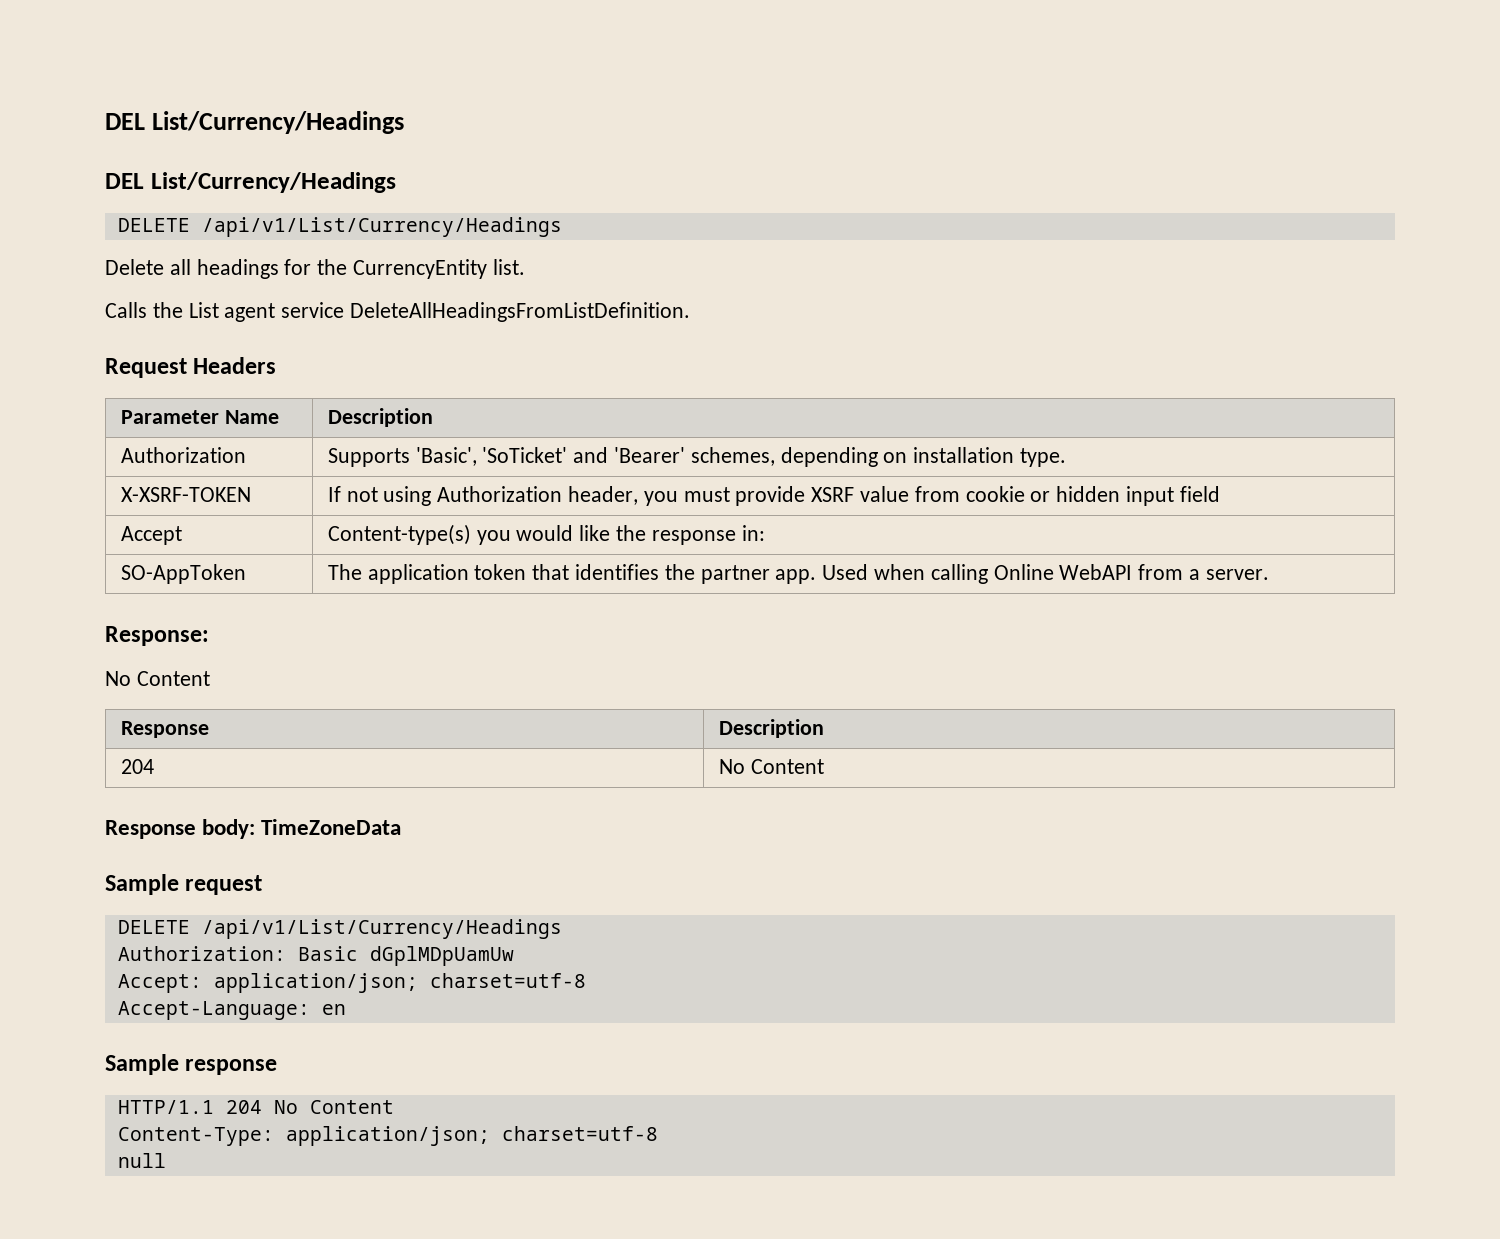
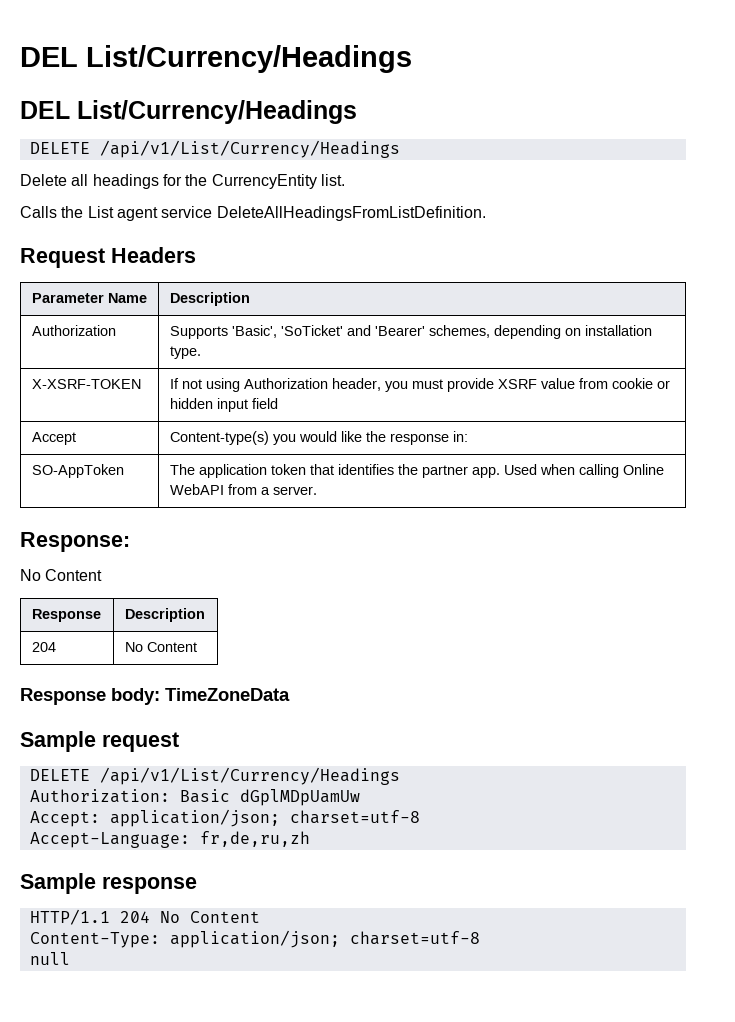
[321,1004,346,1015] en -> [199,831,310,847] fr,de,ru,zh

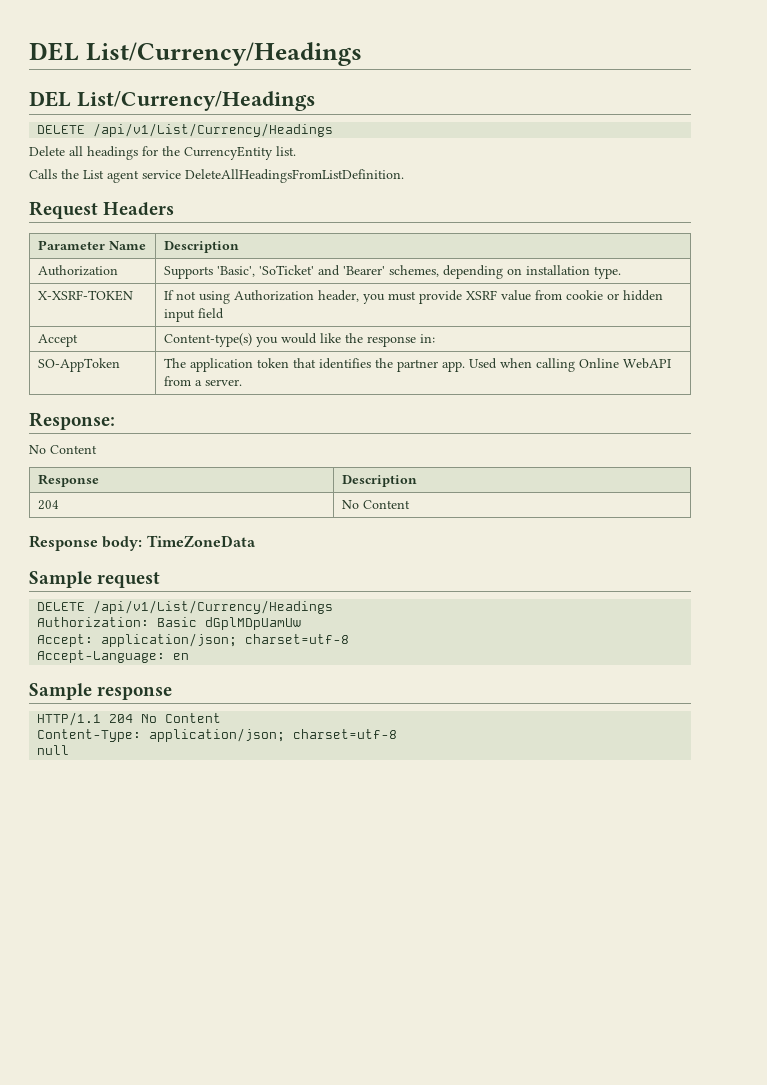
[199,831,310,847] fr,de,ru,zh -> [173,653,190,660] en

